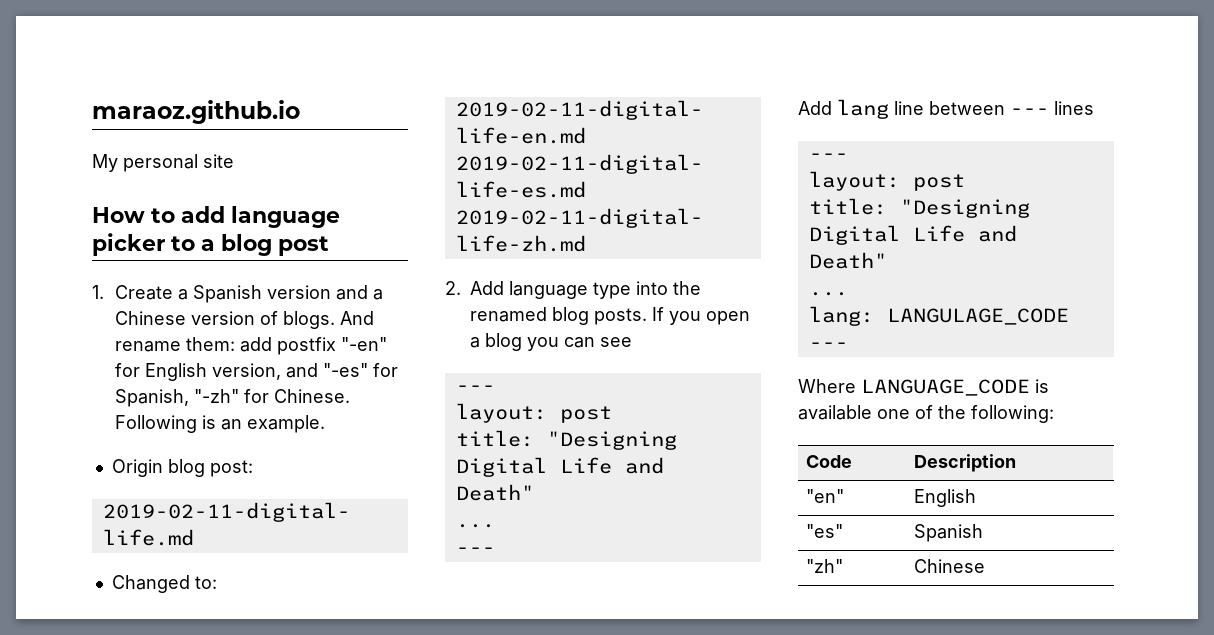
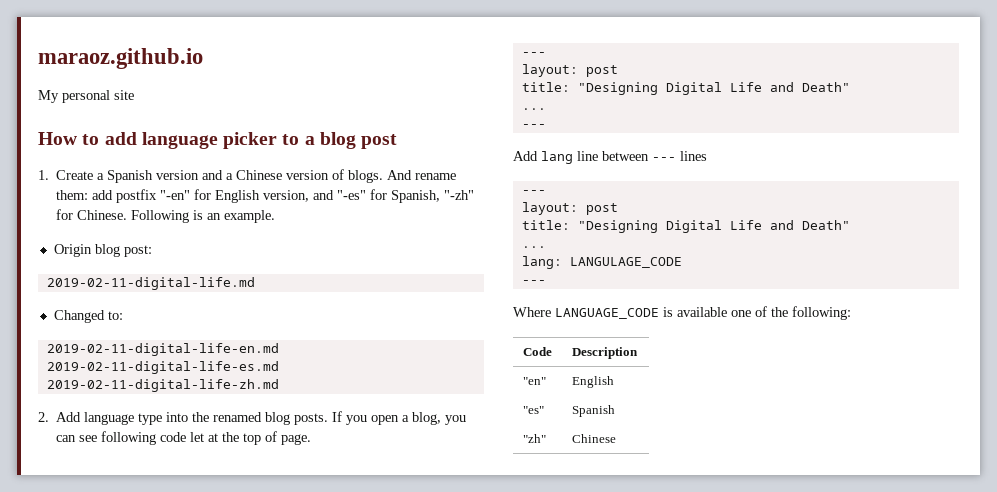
[485,333,522,351] blog -> [412,412,442,425] blog,
(632, 342) none -> [101,431,312,445] following code let at the top of page.

